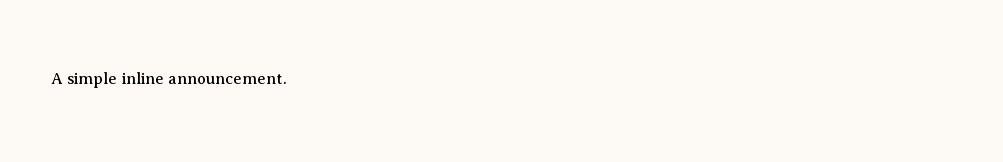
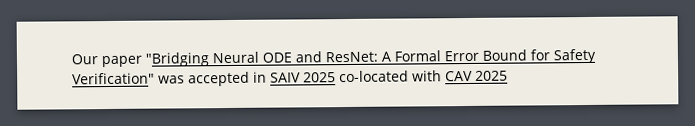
[51,72,287,88] A simple inline announcement. -> [71,48,597,68] [72,70,508,87] Our paper "Bridging Neural ODE and ResNet: A Formal Error Bound for Safety Verification" was accepted in SAIV 2025 co-located with CAV 2025

